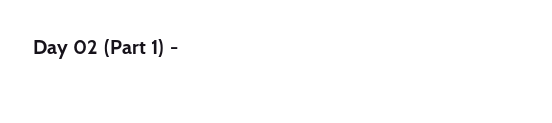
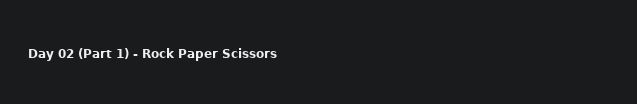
(178, 50) none -> [142,48,277,61] Rock Paper Scissors

